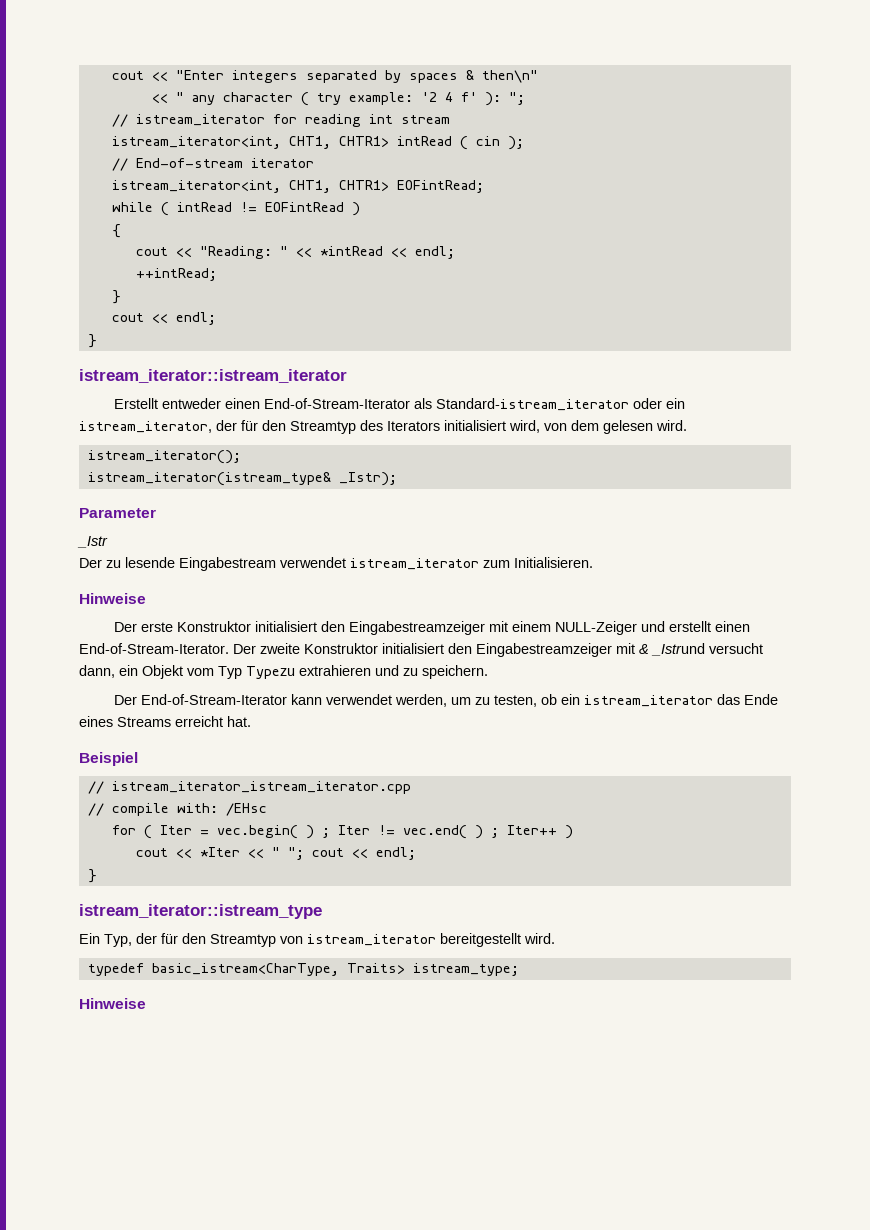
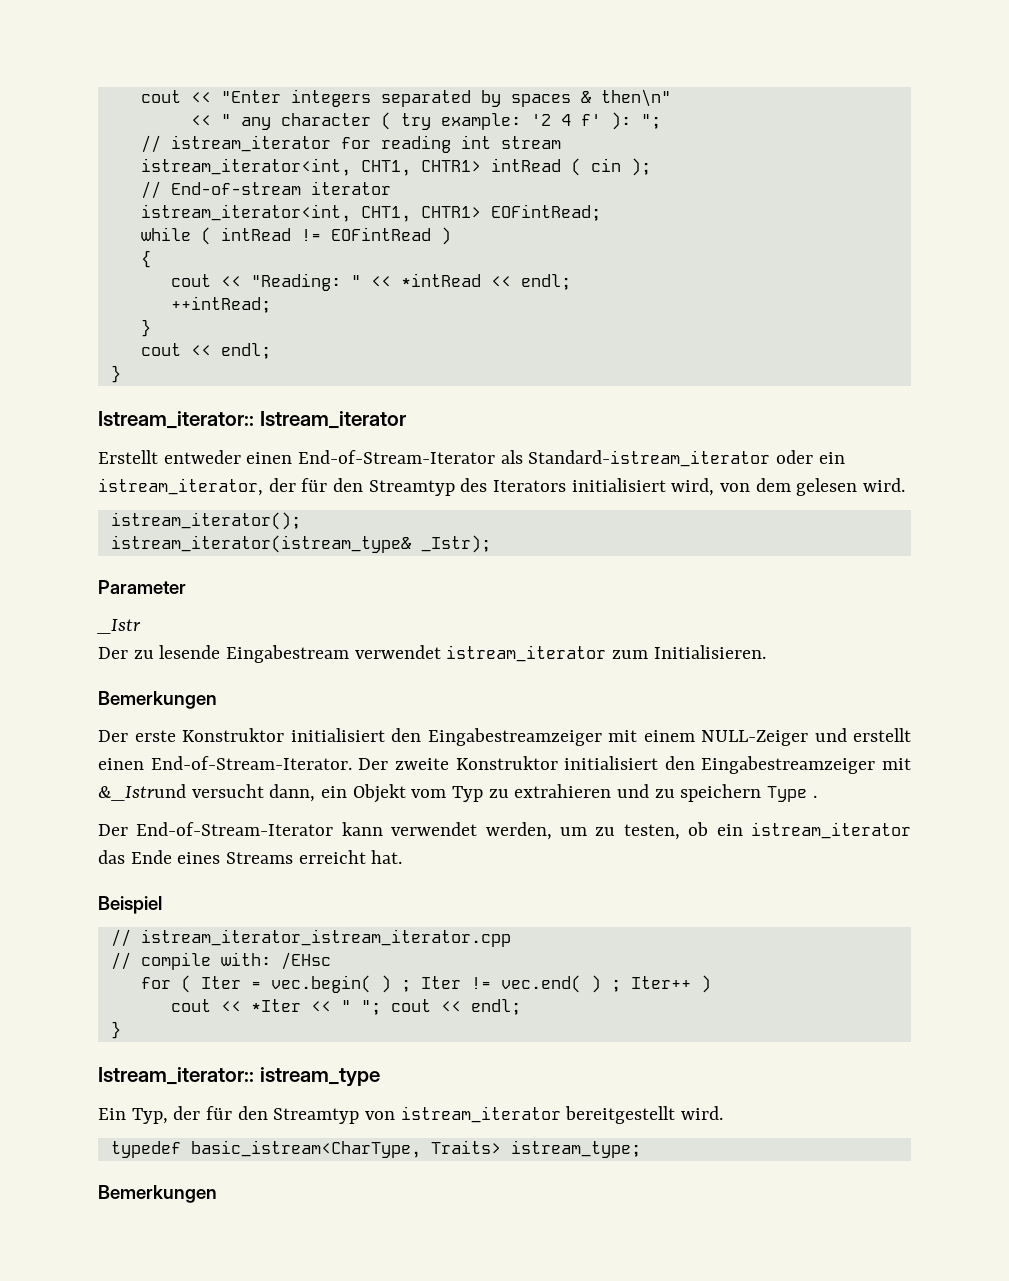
[79,369,347,383] istream_iterator::istream_iterator -> [98,411,406,429] Istream_iterator:: Istream_iterator
[79,593,146,604] Hinweise -> [98,691,217,709] Bemerkungen
[639,643,705,656] & _Istrund -> [98,784,186,801] &_Istrund
[246,666,295,679] Typezu -> [488,789,509,798] zu
[422,665,488,679] speichern. -> [680,784,817,802] speichern Type .
[79,904,322,919] istream_iterator::istream_type -> [98,1067,380,1087] Istream_iterator:: istream_type
[79,998,146,1009] Hinweise -> [98,1185,217,1203] Bemerkungen

